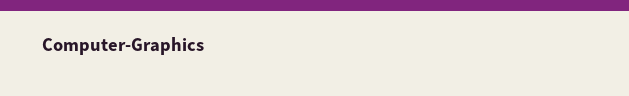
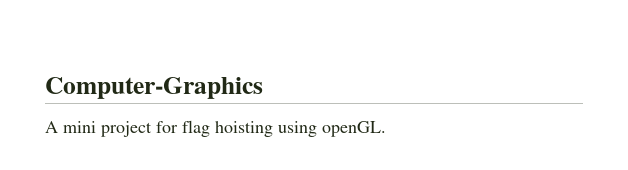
(204, 46) none -> [45,120,386,137] // A mini project for flag hoisting using openGL.

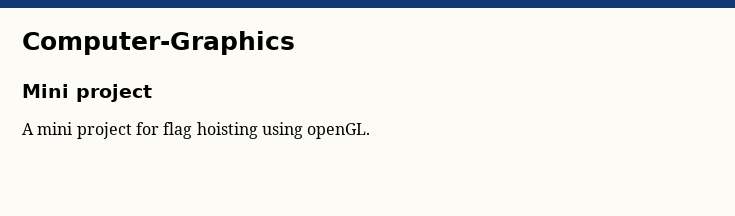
(263, 88) none -> [22,84,152,102] // Mini project

